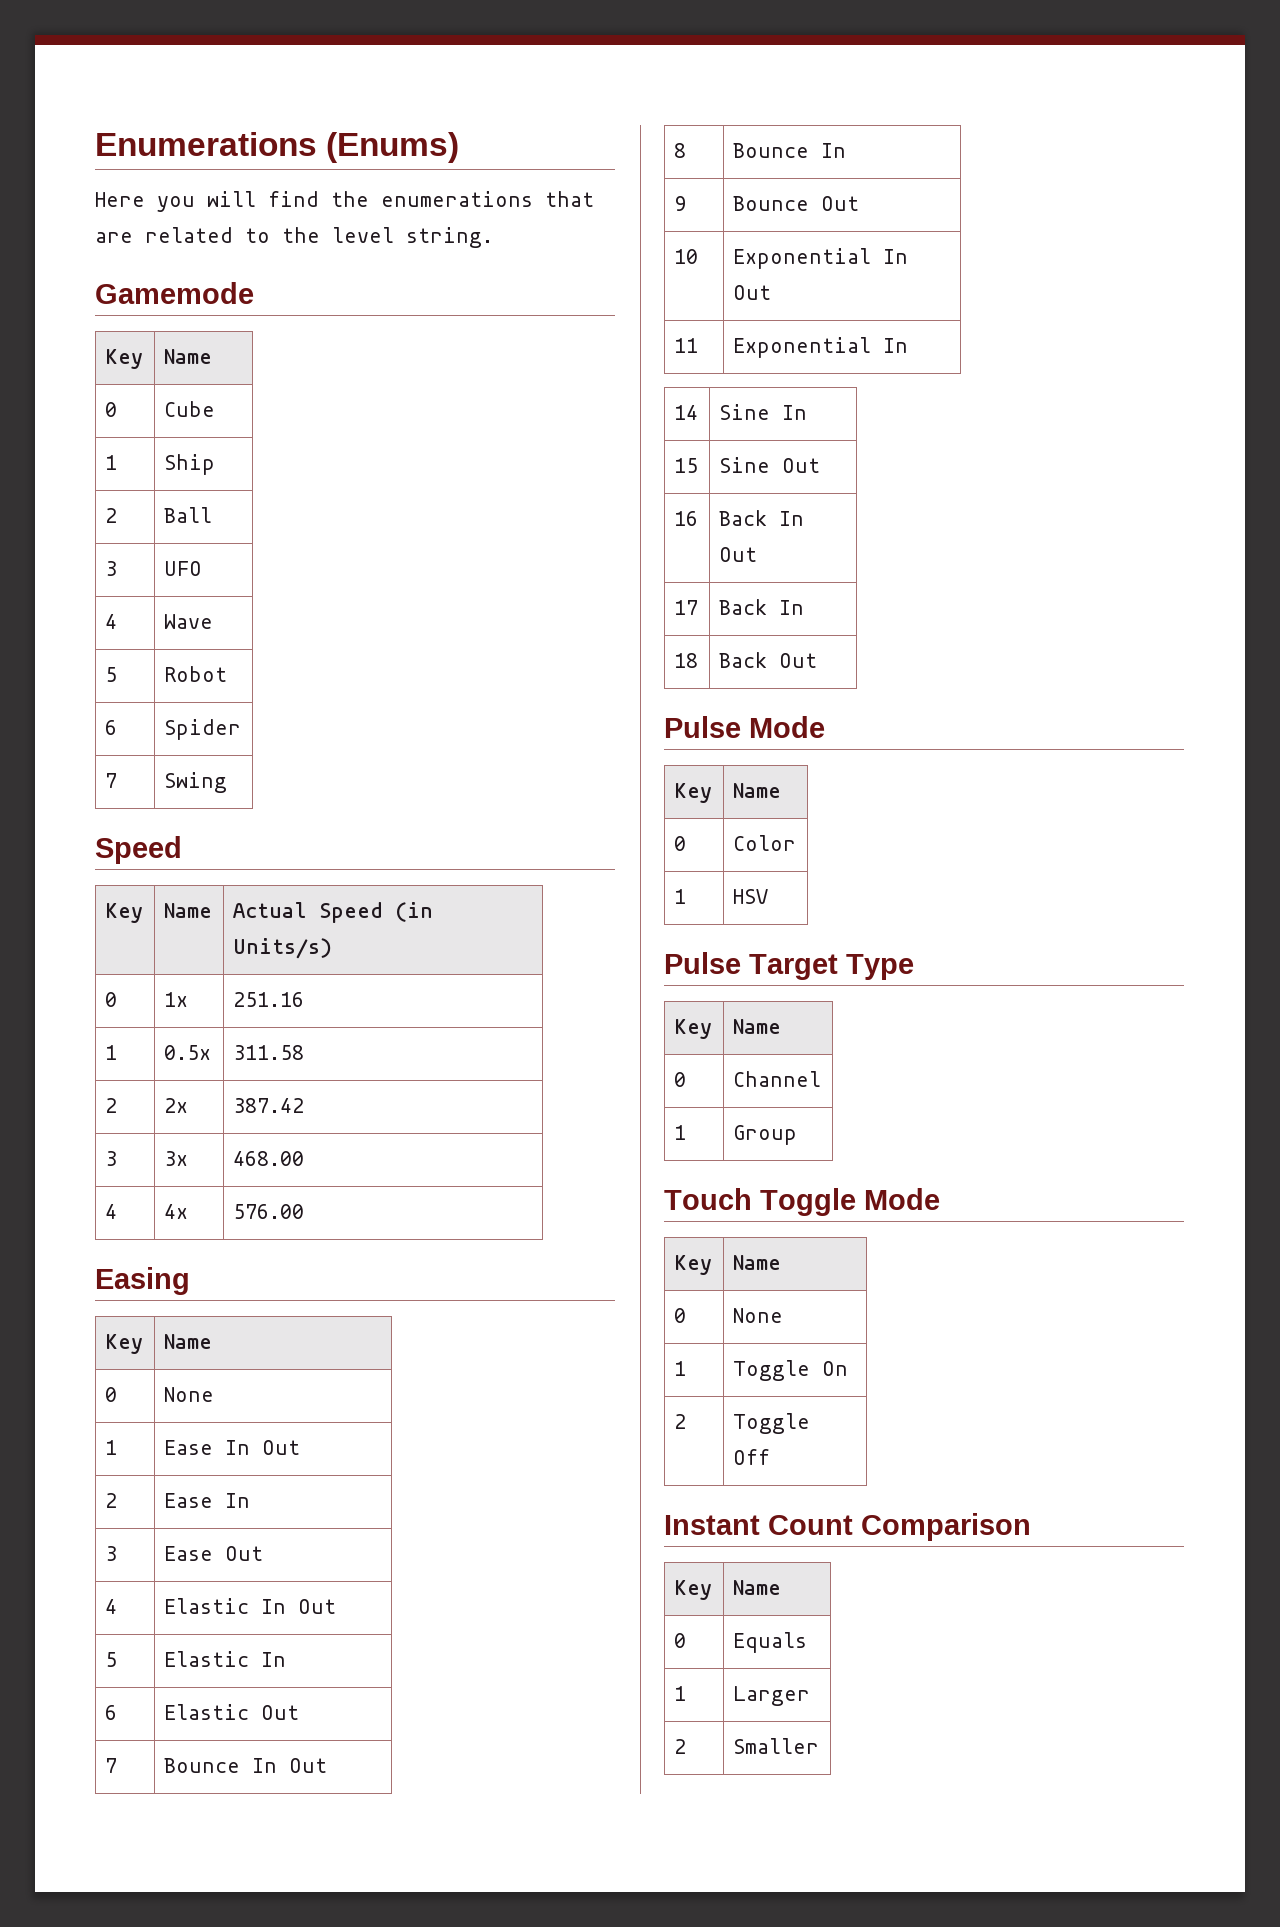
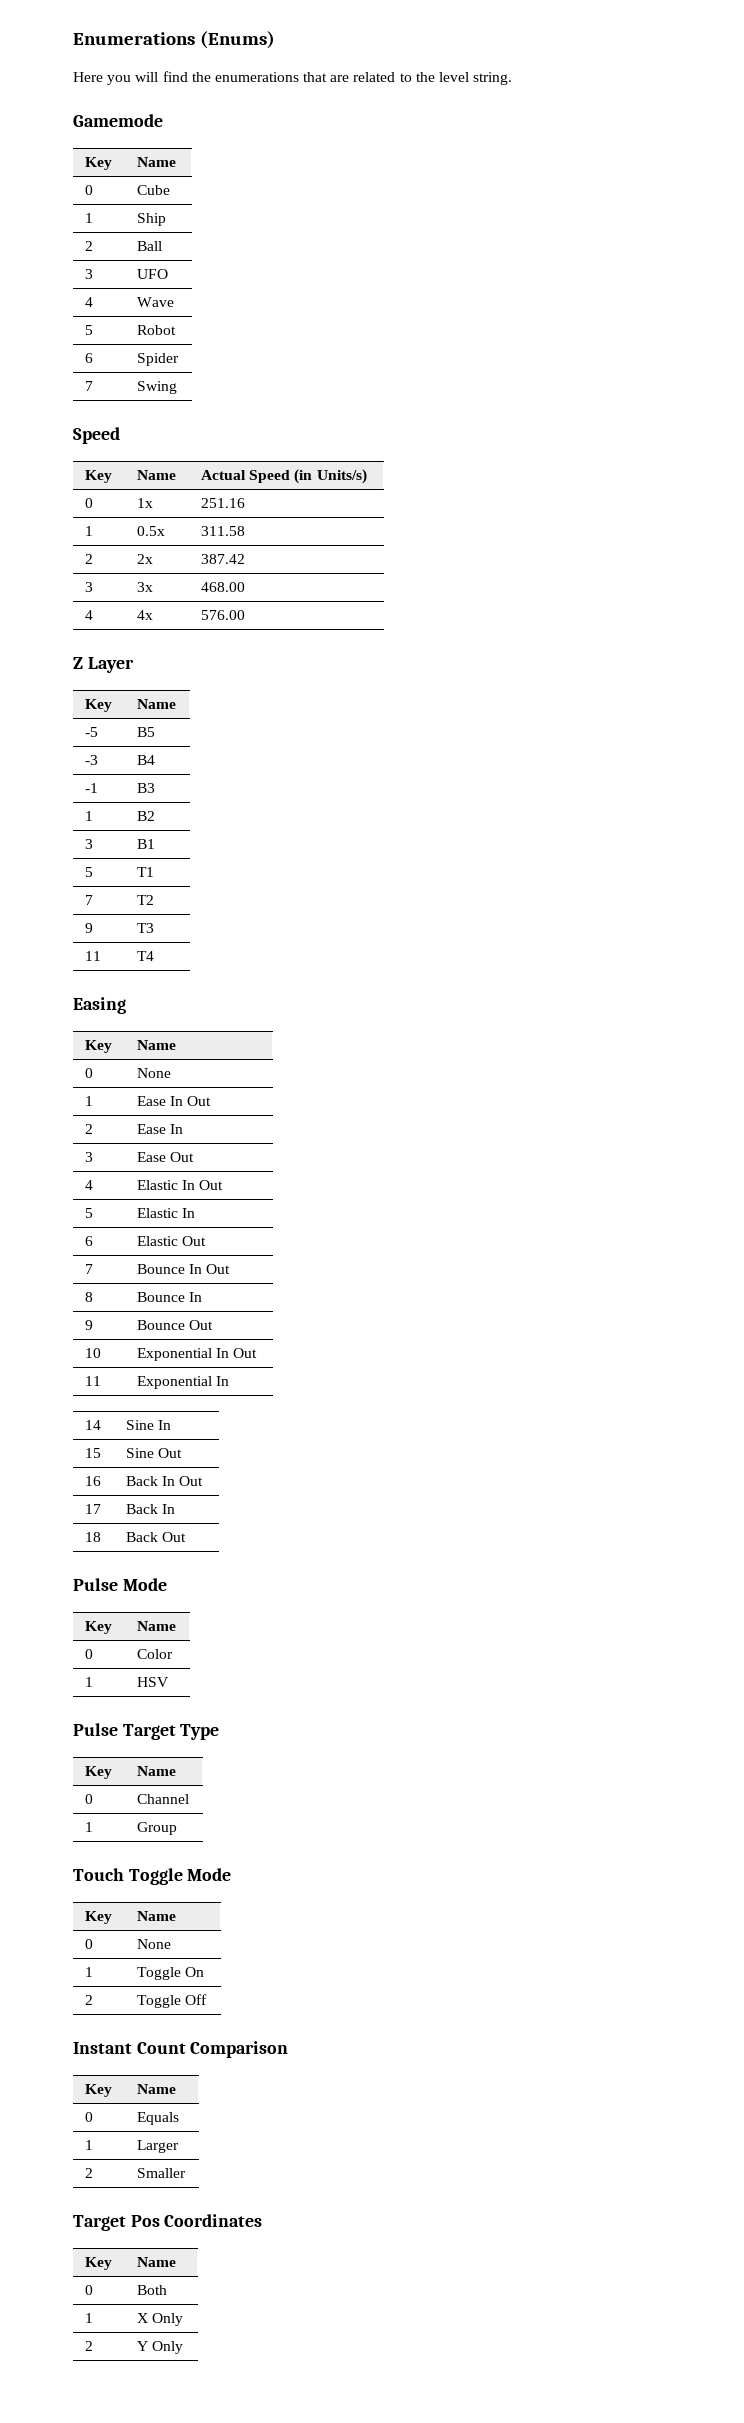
(305, 1211) none -> [73,657,134,673] [85,699,113,712] [137,699,177,709] [85,727,99,737] [137,727,156,737] [85,755,99,765] [137,755,156,765] [85,783,99,793] [137,783,156,793] [85,811,94,821] [137,811,156,821] [85,839,94,849] [137,839,156,849] [85,867,94,877] [137,867,155,877] [85,895,94,905] [137,895,155,905] [85,923,94,933] [137,923,155,933] [85,951,102,961] [137,951,155,961] // Z Layer // Key | Name // -5 | B5 // -3 | B4 // -1 | B3 // 1 | B2 // 3 | B1 // 5 | T1 // 7 | T2 // 9 | T3 // 11 | T4
(820, 1746) none -> [73,2214,263,2231] [85,2257,113,2270] [137,2257,177,2267] [85,2285,94,2295] [137,2285,168,2295] [85,2313,94,2323] [137,2313,184,2326] [85,2341,94,2351] [137,2341,184,2354] // Target Pos Coordinates // Key | Name // 0 | Both // 1 | X Only // 2 | Y Only

